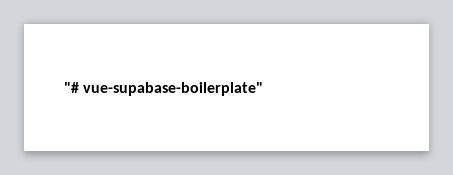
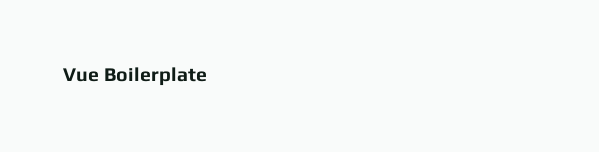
[64,82,264,96] "# vue-supabase-boilerplate" -> [63,67,208,86] Vue Boilerplate

